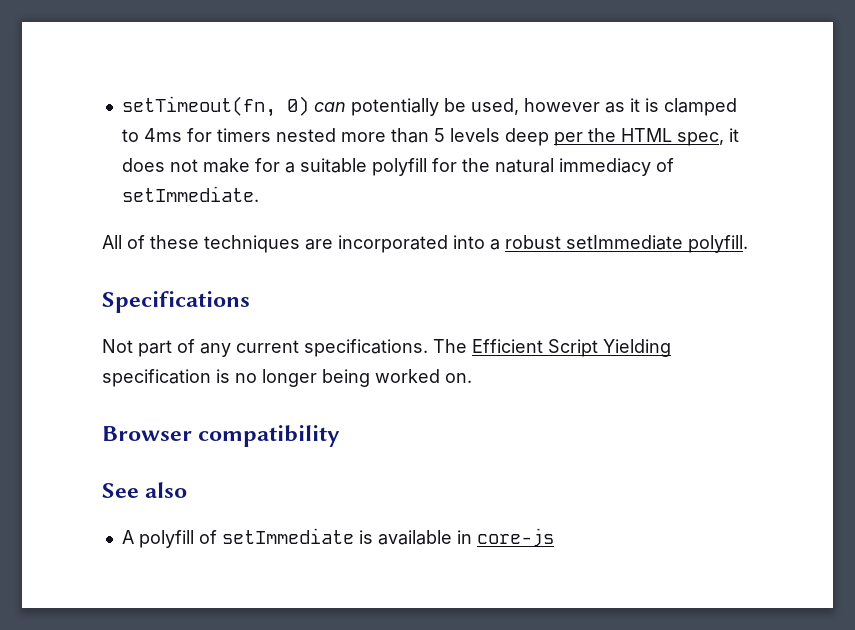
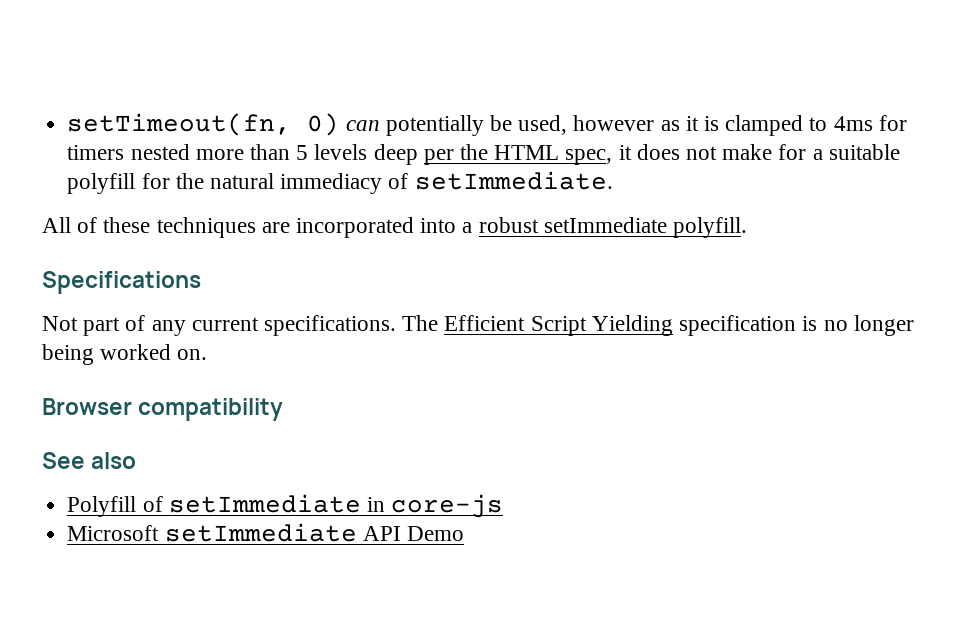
[121,528,554,548] A polyfill of setImmediate is available in core-js -> [67,494,504,518] [67,523,464,542] Polyfill of setImmediate in core-js // Microsoft setImmediate API Demo

